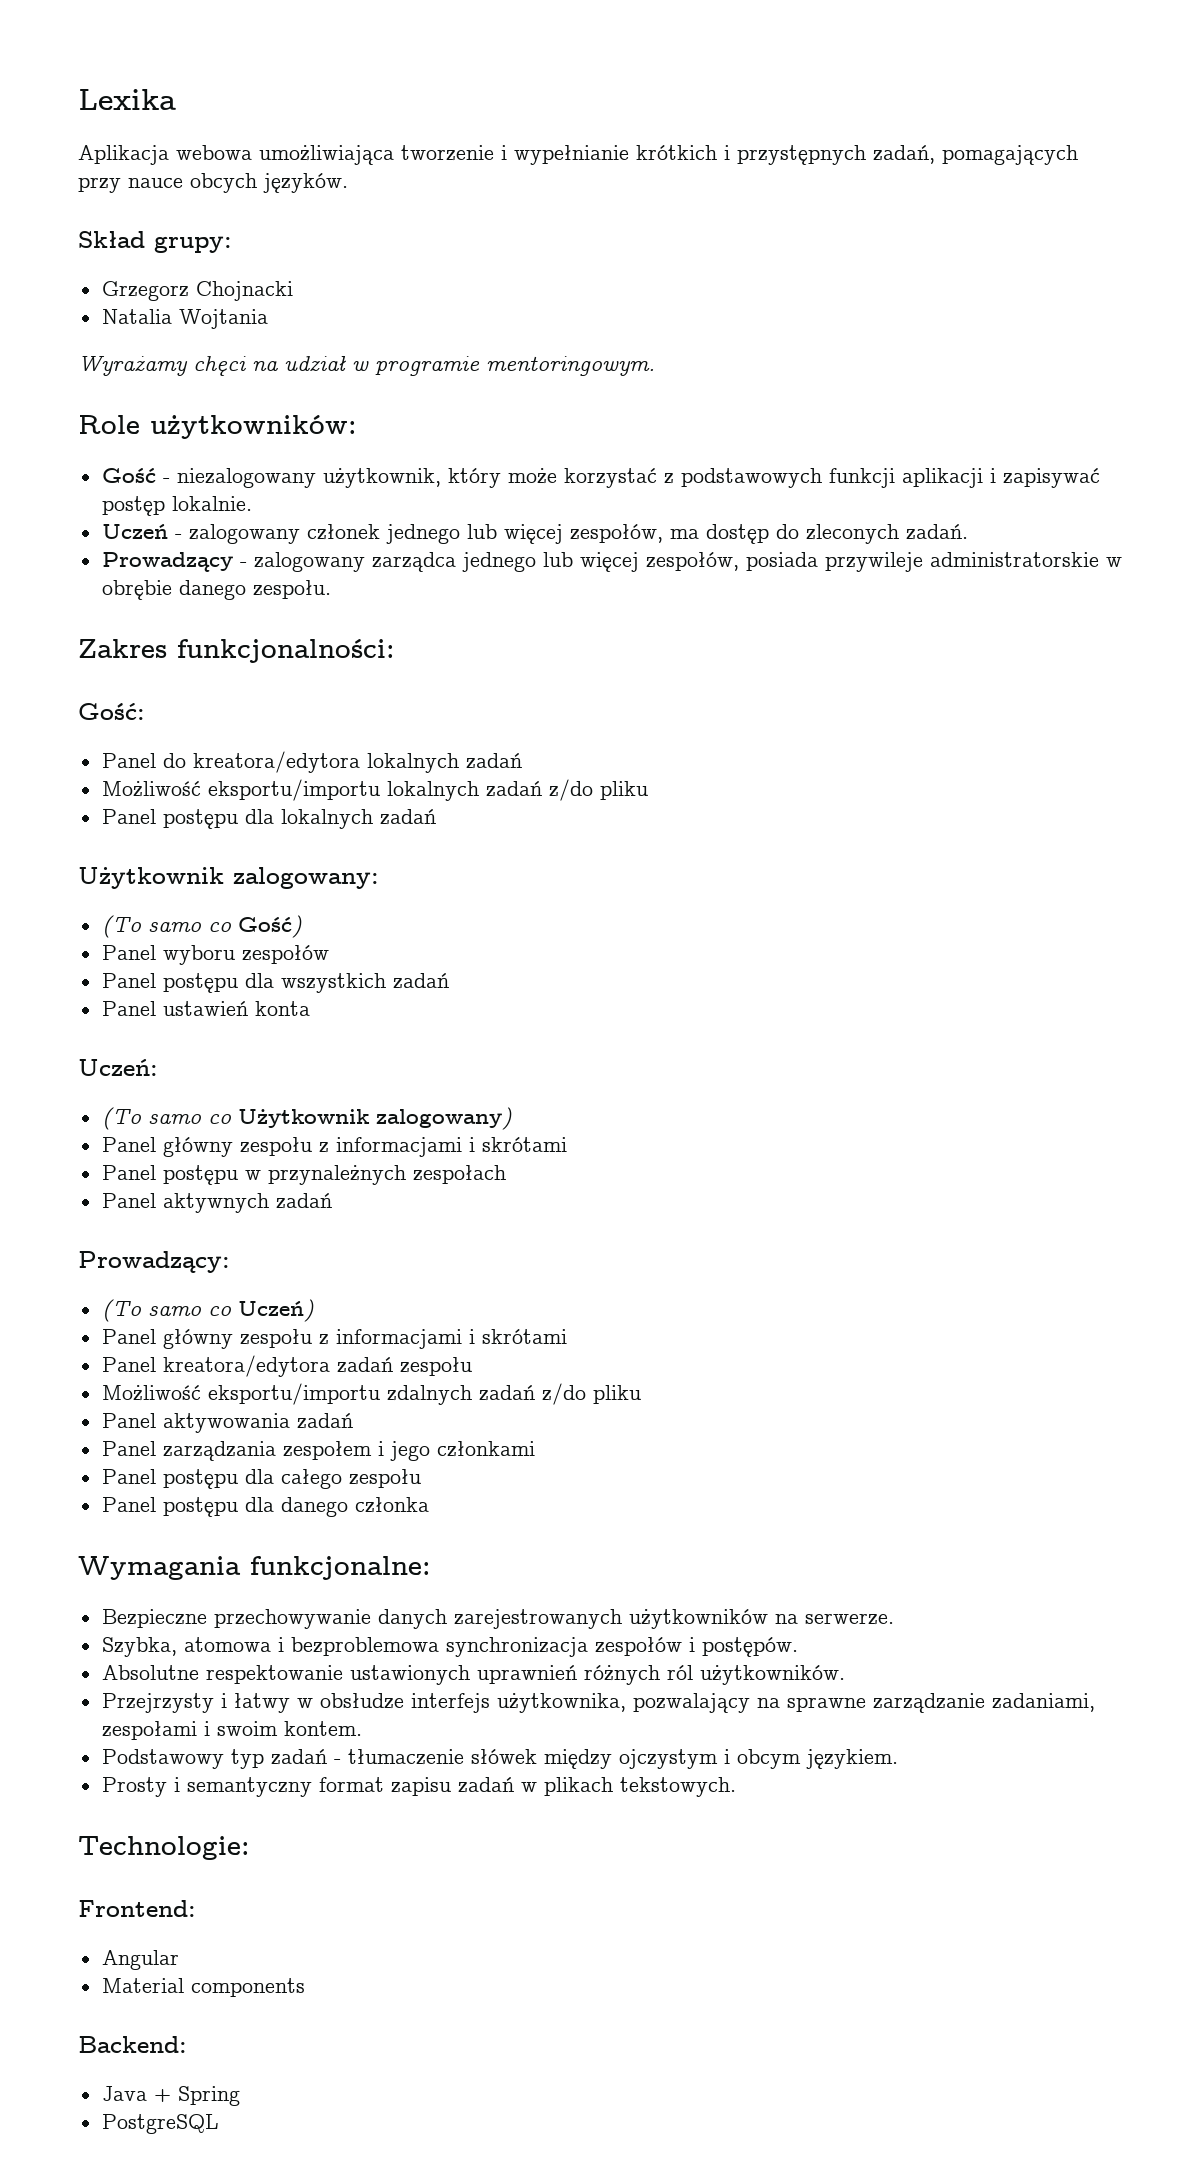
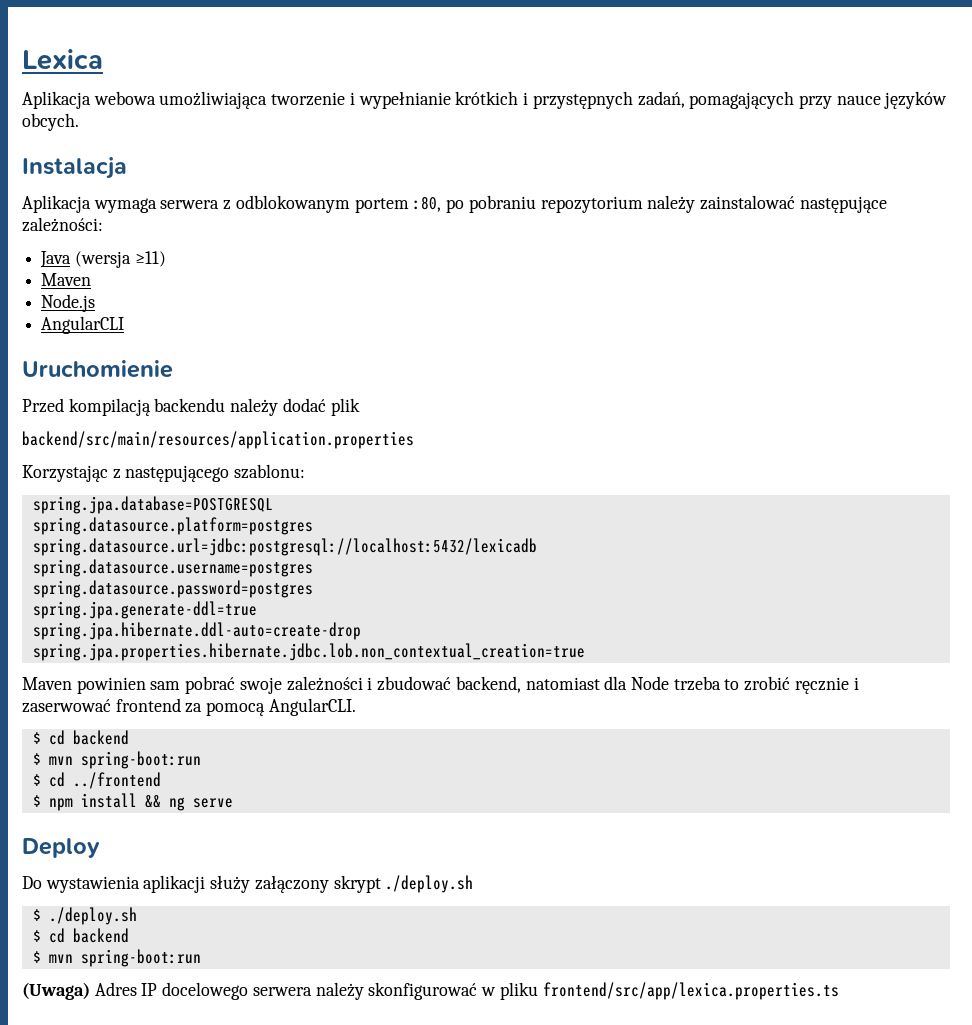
[78,89,176,110] Lexika -> [22,49,103,70] Lexica
[190,173,348,193] [78,231,232,253] [101,281,293,301] [101,309,268,329] [78,355,655,376] [78,415,357,439] [101,468,1100,488] [101,496,252,516] [101,524,968,544] [101,552,1122,572] [101,580,331,600] [78,639,395,663] [78,703,145,720] [101,751,522,773] [101,779,648,801] [101,809,436,829] [78,867,379,889] [101,915,302,938] [101,945,329,965] [101,973,449,993] [101,1001,310,1016] [78,1059,158,1076] [101,1107,512,1130] [101,1137,567,1157] [101,1165,506,1185] [101,1193,332,1213] [78,1251,230,1273] [101,1299,314,1322] [101,1329,567,1349] [101,1355,472,1377] [101,1383,641,1405] [101,1413,353,1433] [101,1441,535,1461] [101,1469,421,1489] [101,1497,429,1517] [78,1556,431,1580] [101,1609,894,1629] [101,1637,798,1657] [101,1665,845,1685] [101,1693,1095,1713] [101,1721,362,1740] [101,1749,898,1769] [101,1777,736,1797] [78,1836,250,1860] [78,1900,196,1917] [101,1950,179,1970] [101,1978,305,1997] [78,2036,187,2053] [101,2086,240,2106] [101,2114,219,2134] obcych języków. // Skład grupy: // Grzegorz Chojnacki // Natalia Wojtania // Wyrażamy chęci na udział w programie mentoringowym. // Role użytkowników: // Gość - niezalogowany użytkownik, który może korzystać z podstawowych funkcji aplikacji i zapisywać postęp lokalnie. // Uczeń - zalogowany członek jednego lub więcej zespołów, ma dostęp do zleconych zadań. // Prowadzący - zalogowany zarządca jednego lub więcej zespołów, posiada przywileje administratorskie w obrębie danego zespołu. // Zakres funkcjonalności: // Gość: // Panel do kreatora/edytora lokalnych zadań // Możliwość eksportu/importu lokalnych zadań z/do pliku // Panel postępu dla lokalnych zadań // Użytkownik zalogowany: // (To samo co Gość) // Panel wyboru zespołów // Panel postępu dla wszystkich zadań // Panel ustawień konta // Uczeń: // (To samo co Użytkownik zalogowany) // Panel główny zespołu z informacjami i skrótami // Panel postępu w przynależnych zespołach // Panel aktywnych zadań // Prowadzący: // (To samo co Uczeń) // Panel główny zespołu z informacjami i skrótami // Panel kreatora/edytora zadań zespołu // Możliwość eksportu/importu zdalnych zadań z/do pliku // Panel aktywowania zadań // Panel zarządzania zespołem i jego członkami // Panel postępu dla całego zespołu // Panel postępu dla danego członka // Wymagania funkcjonalne: // Bezpieczne przechowywanie danych zarejestrowanych użytkowników na serwerze. // Szybka, atomowa i bezproblemowa synchronizacja zespołów i postępów. // Absolutne respektowanie ustawionych uprawnień różnych ról użytkowników. // Przejrzysty i łatwy w obsłudze interfejs użytkownika, pozwalający na sprawne zarządzanie zadaniami, zespołami i swoim kontem. // Podstawowy typ zadań - tłumaczenie słówek między ojczystym i obcym językiem. // Prosty i semantyczny format zapisu zadań w plikach tekstowych. // Technologie: // Frontend: // Angular // Material components // Backend: // Java + Spring // PostgreSQL -> [884,91,948,109] [22,113,79,131] [22,157,127,179] [22,195,887,213] [22,217,103,232] [40,251,166,268] [41,273,92,286] [41,294,96,312] [41,316,125,334] [22,360,173,378] [22,398,360,416] [22,431,414,449] [22,464,306,482] [32,496,273,514] [32,517,313,535] [32,538,537,556] [32,559,313,577] [32,580,313,598] [32,601,257,619] [32,622,361,640] [32,643,585,661] [22,676,859,694] [22,698,356,716] [32,730,129,745] [32,751,201,769] [32,772,161,789] [32,793,233,811] [22,838,100,858] [22,875,474,893] [32,907,137,925] [32,928,129,943] [32,949,201,967] [22,982,839,1000] języków obcych. // Instalacja // Aplikacja wymaga serwera z odblokowanym portem :80, po pobraniu repozytorium należy zainstalować następujące zależności: // Java (wersja ≥11) // Maven // Node.js // AngularCLI // Uruchomienie // Przed kompilacją backendu należy dodać plik // backend/src/main/resources/application.properties // Korzystając z następującego szablonu: // spring.jpa.database=POSTGRESQL // spring.datasource.platform=postgres // spring.datasource.url=jdbc:postgresql://localhost:5432/lexicadb // spring.datasource.username=postgres // spring.datasource.password=postgres // spring.jpa.generate-ddl=true // spring.jpa.hibernate.ddl-auto=create-drop // spring.jpa.properties.hibernate.jdbc.lob.non_contextual_creation=true // Maven powinien sam pobrać swoje zależności i zbudować backend, natomiast dla Node trzeba to zrobić ręcznie i zaserwować frontend za pomocą AngularCLI. // $ cd backend // $ mvn spring-boot:run // $ cd ../frontend // $ npm install && ng serve // Deploy // Do wystawienia aplikacji służy załączony skrypt ./deploy.sh // $ ./deploy.sh // $ cd backend // $ mvn spring-boot:run // (Uwaga) Adres IP docelowego serwera należy skonfigurować w pliku frontend/src/app/lexica.properties.ts

